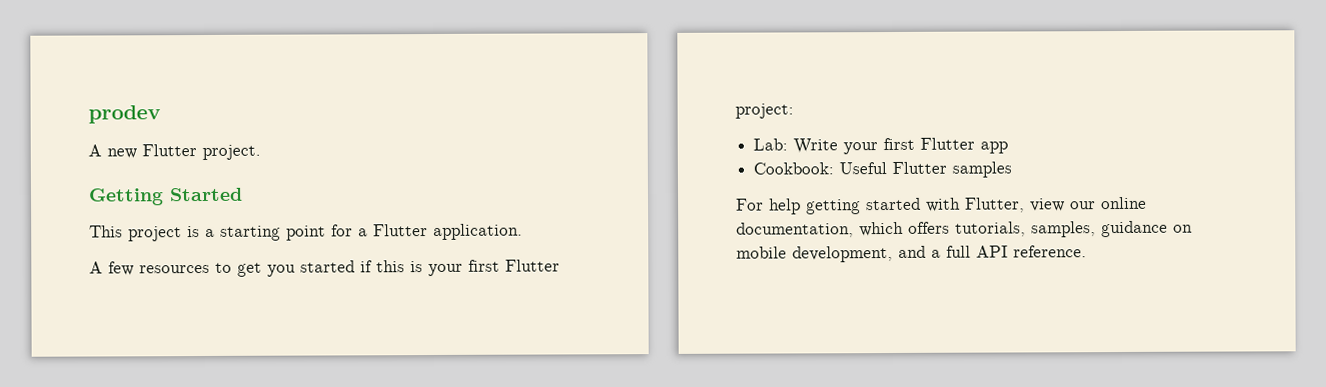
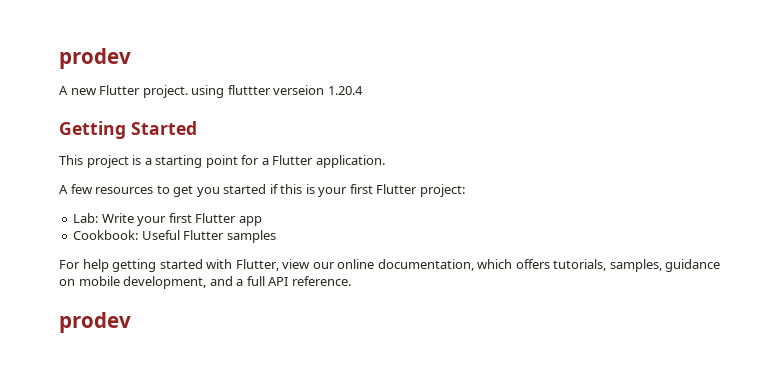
(261, 152) none -> [191,85,363,98] using fluttter verseion 1.20.4
(1087, 251) none -> [59,312,131,333] // prodev

